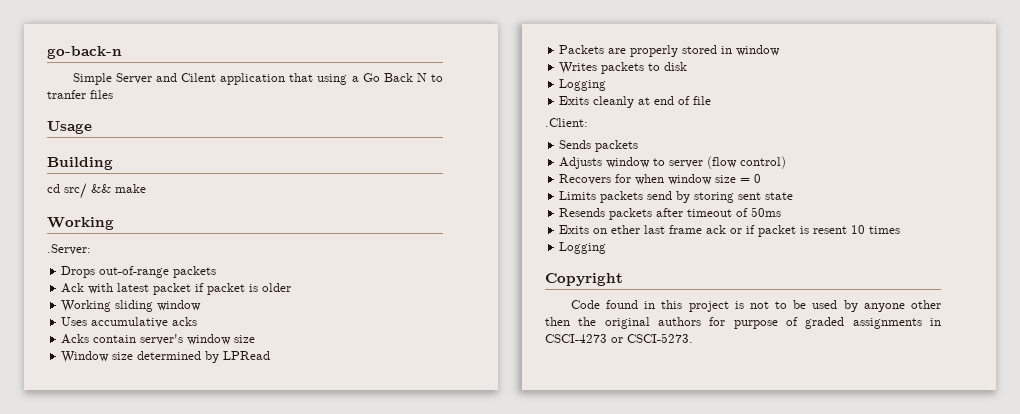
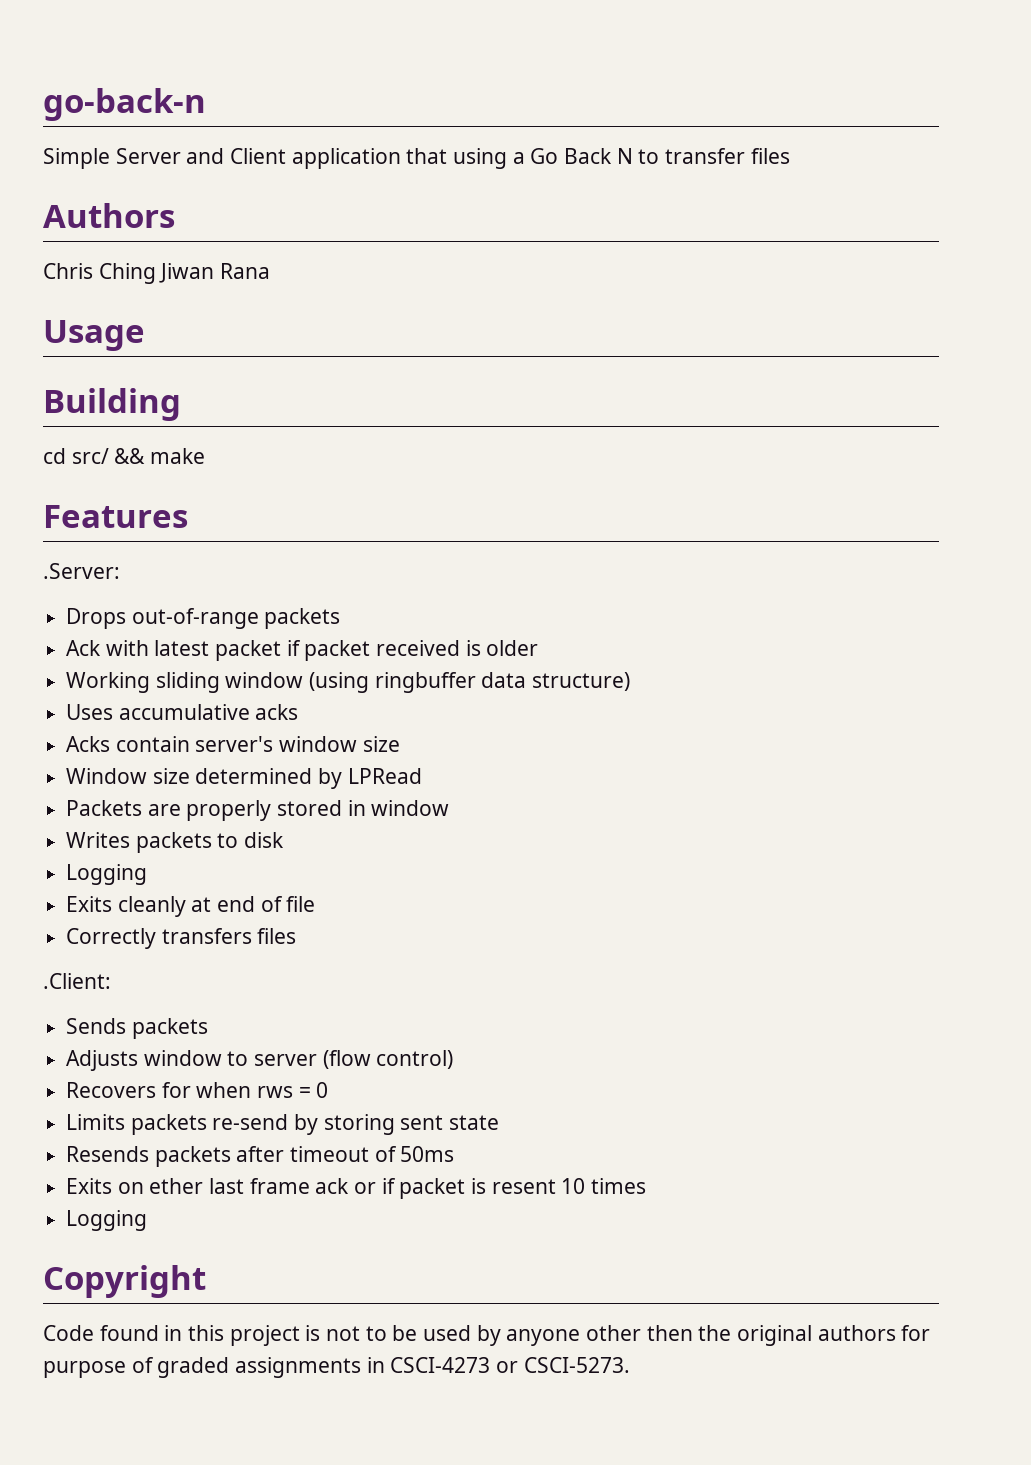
[181,73,217,82] Cilent -> [230,148,287,164] Client
[47,90,113,99] tranfer files -> [665,148,790,164] [43,203,175,228] [43,263,271,284] transfer files // Authors // Chris Ching Jiwan Rana
[47,217,114,230] Working -> [43,505,188,528] Features
(246, 289) none -> [376,640,461,656] received
(202, 305) none -> [309,672,631,693] (using ringbuffer data structure)
(712, 100) none -> [66,928,297,949] // Correctly transfers files
[668,174,737,185] window size -> [257,1086,294,1098] rws
[647,191,673,200] send -> [212,1114,289,1130] re-send

